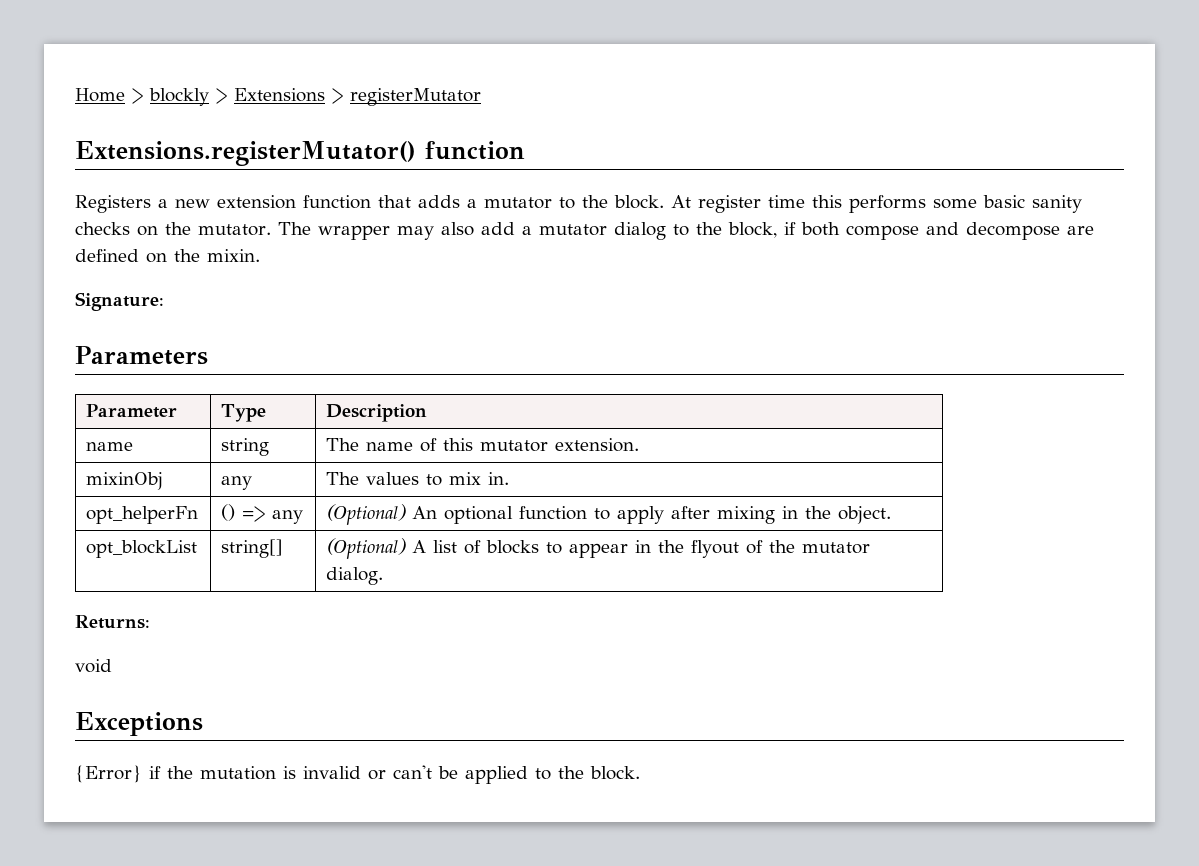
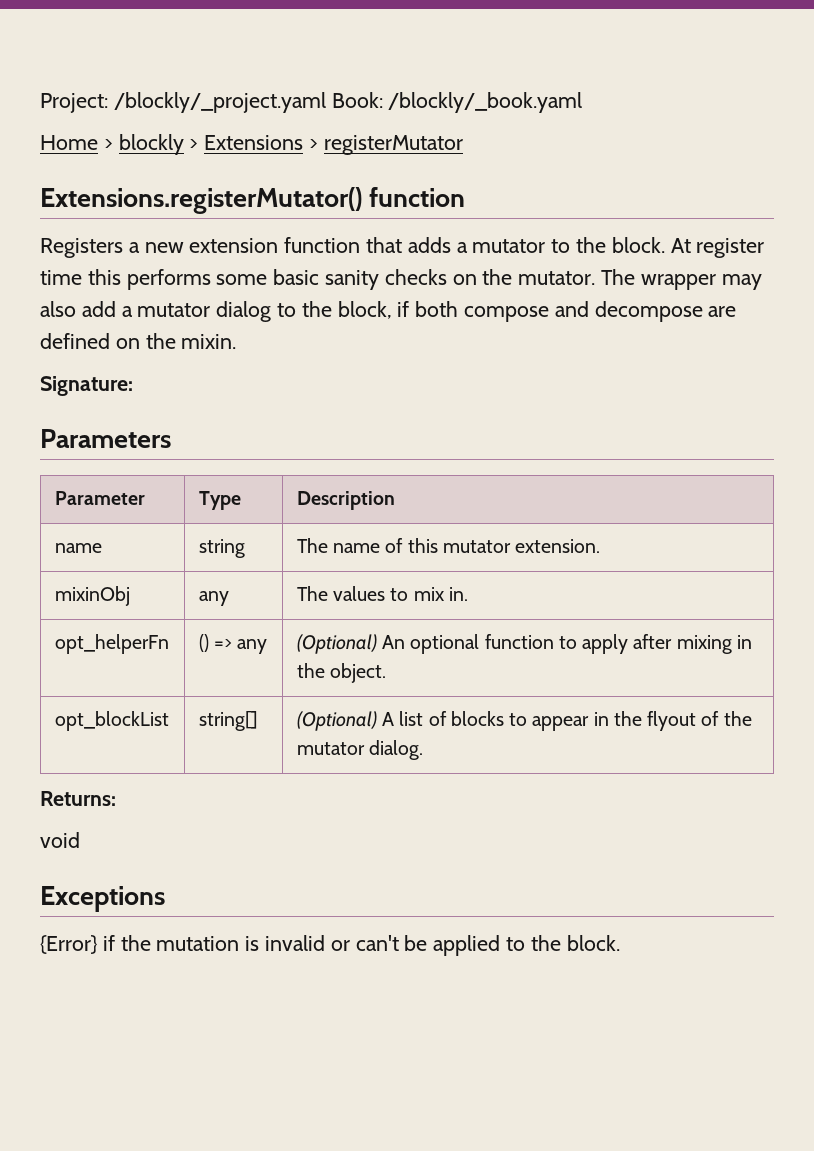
(75, 95) none -> [40,92,583,113] Project: /blockly/_project.yaml Book: /blockly/_book.yaml //

